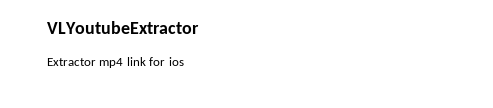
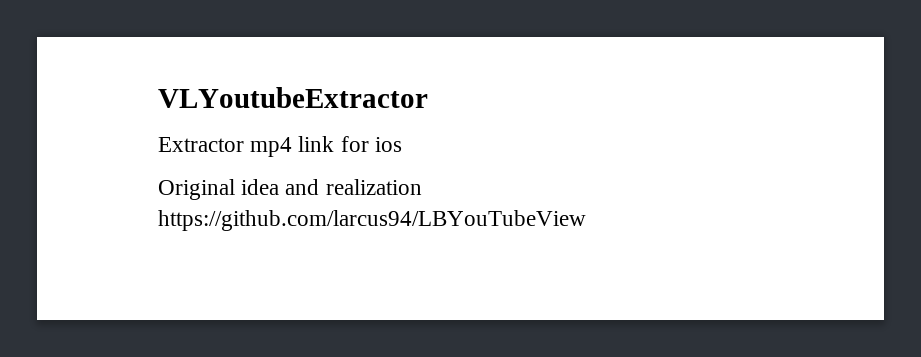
(184, 61) none -> [158,179,422,200] [158,210,586,231] // Original idea and realization https://github.com/larcus94/LBYouTubeView

